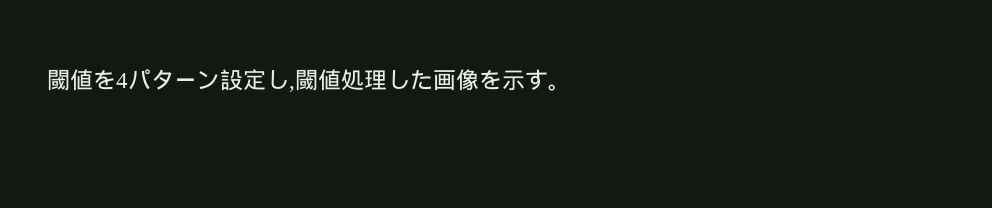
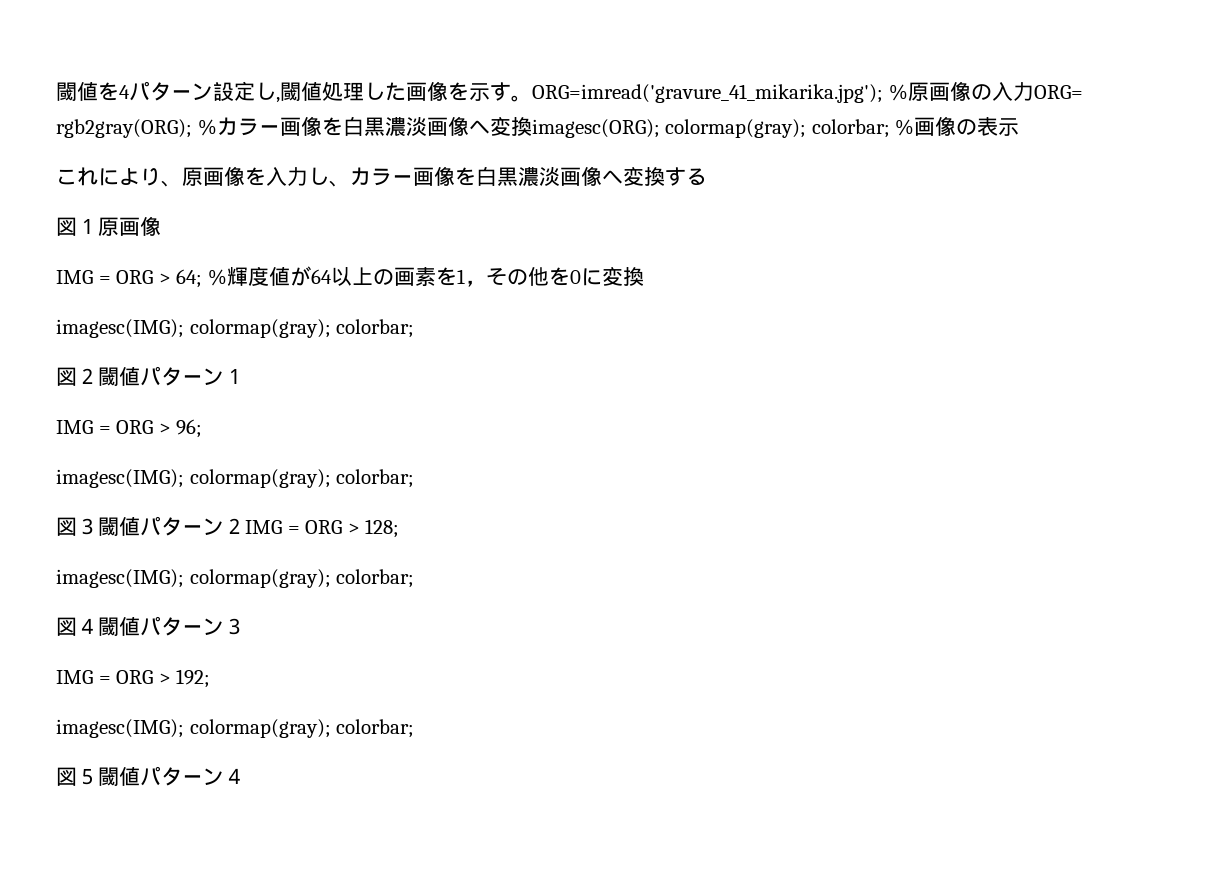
(571, 87) none -> [532,81,1083,103] [56,116,1020,138] [56,166,707,187] [56,216,161,236] [56,266,644,288] [56,319,415,338] [56,366,245,386] [56,419,203,438] [56,469,415,488] [56,516,400,538] [56,569,415,588] [56,616,245,636] [56,669,211,688] [56,719,415,738] [56,766,245,786] ORG=imread('gravure_41_mikarika.jpg'); %原画像の入力ORG= rgb2gray(ORG); %カラー画像を白黒濃淡画像へ変換imagesc(ORG); colormap(gray); colorbar; %画像の表示 // これにより、原画像を入力し、カラー画像を白黒濃淡画像へ変換する // 図１原画像 // IMG = ORG > 64; %輝度値が64以上の画素を1，その他を0に変換 // imagesc(IMG); colormap(gray); colorbar; // 図２閾値パターン１ // IMG = ORG > 96; // imagesc(IMG); colormap(gray); colorbar; // 図３閾値パターン２IMG = ORG > 128; // imagesc(IMG); colormap(gray); colorbar; // 図４閾値パターン３ // IMG = ORG > 192; // imagesc(IMG); colormap(gray); colorbar; // 図５閾値パターン４

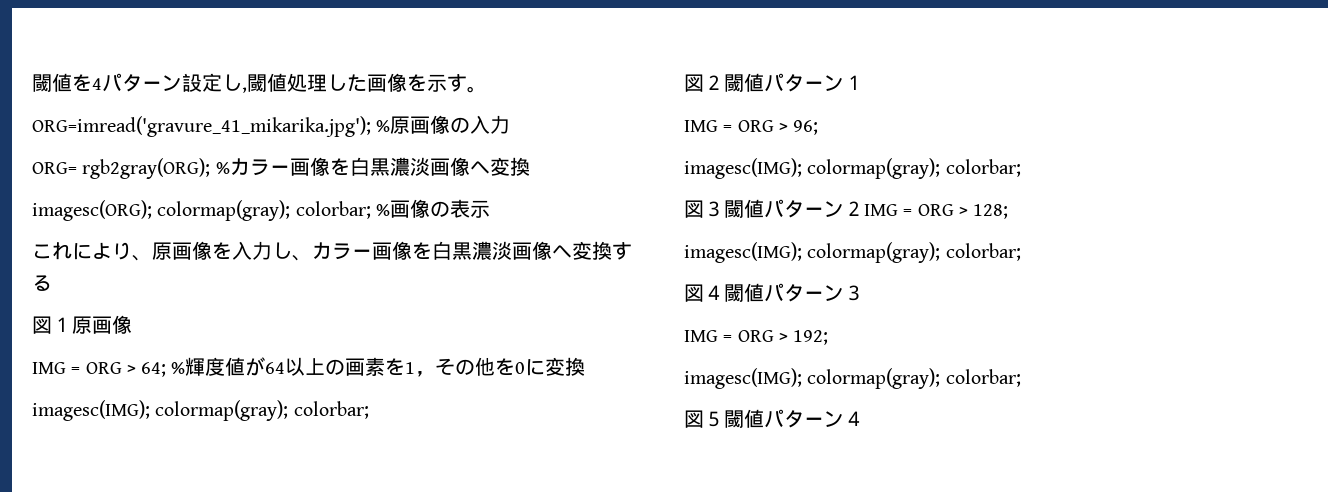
(532, 98) none -> (487, 89) //
(1034, 91) none -> (511, 124) //
(532, 126) none -> (530, 166) //

